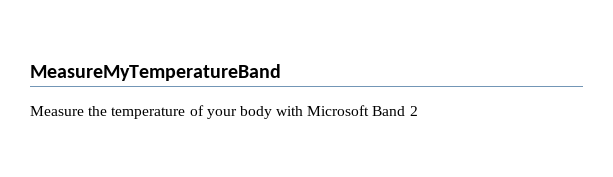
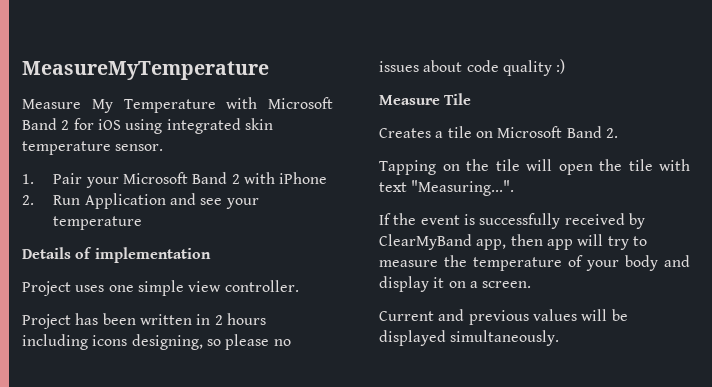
[30,64,281,81] [30,106,84,116] MeasureMyTemperatureBand // Measure -> [22,61,269,80] [22,97,333,113] [22,118,273,134] [22,141,164,155] [22,172,328,188] [22,193,259,209] [53,216,143,230] [22,247,211,263] [22,280,299,296] [22,313,266,329] [22,334,291,350] [379,59,566,76] [379,93,472,105] [379,126,618,138] [379,159,690,175] [379,180,515,196] [379,213,645,229] [379,234,647,250] [379,260,438,267] MeasureMyTemperature // Measure My Temperature with Microsoft Band 2 for iOS using integrated skin temperature sensor. // 1. Pair your Microsoft Band 2 with iPhone // 2. Run Application and see your temperature // Details of implementation // Project uses one simple view controller. // Project has been written in 2 hours including icons designing, so please no issues about code quality :) // Measure Tile // Creates a tile on Microsoft Band 2. // Tapping on the tile will open the tile with text "Measuring...". // If the event is successfully received by ClearMyBand app, then app will try to measure
[276,105,418,116] with Microsoft Band 2 -> [664,255,690,267] [379,276,532,292] [379,309,628,325] [379,330,560,346] and display it on a screen. // Current and previous values will be displayed simultaneously.

